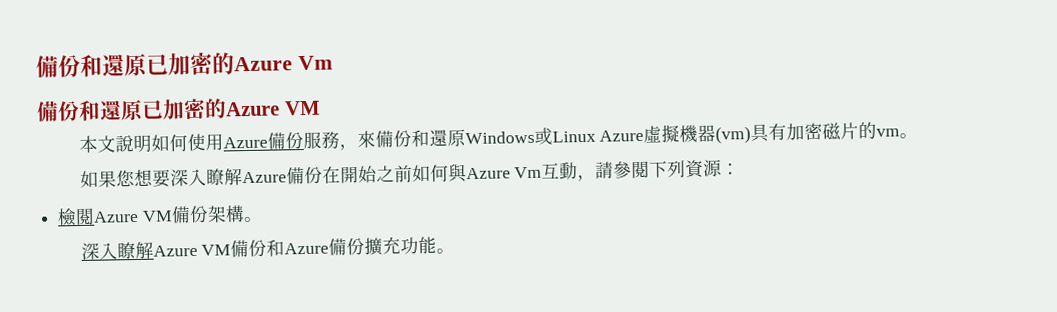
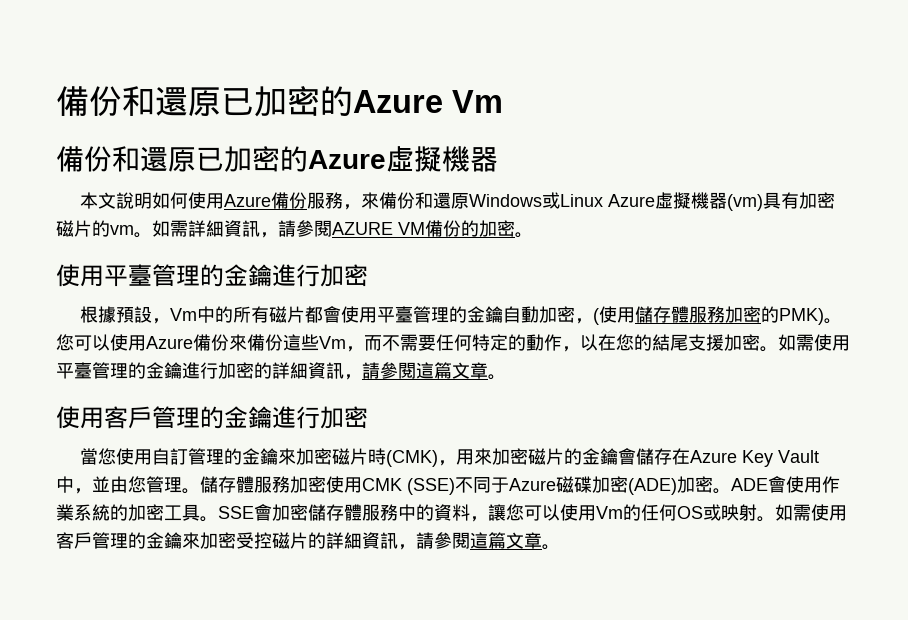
[283,100,320,116] VM -> [386,146,498,172] 虛擬機器
[79,159,741,188] [57,205,263,227] [80,236,438,260] // 如果您想要深入瞭解Azure備份在開始之前如何與Azure Vm互動，請參閱下列資源： // 檢閱Azure VM備份架構。 // 深入瞭解Azure VM備份和Azure備份擴充功能 -> [152,220,533,238] [56,264,368,287] [79,306,842,325] [56,334,850,352] [56,362,506,380] [56,406,368,429] [79,448,819,467] [56,476,840,495] [56,504,847,522] [56,532,542,550] 如需詳細資訊，請參閱AZURE VM備份的加密。 // 使用平臺管理的金鑰進行加密 // 根據預設，Vm中的所有磁片都會使用平臺管理的金鑰自動加密，(使用儲存體服務加密的PMK)。您可以使用Azure備份來備份這些Vm，而不需要任何特定的動作，以在您的結尾支援加密。如需使用平臺管理的金鑰進行加密的詳細資訊，請參閱這篇文章。 // 使用客戶管理的金鑰進行加密 // 當您使用自訂管理的金鑰來加密磁片時(CMK)，用來加密磁片的金鑰會儲存在Azure Key Vault中，並由您管理。儲存體服務加密使用CMK (SSE)不同于Azure磁碟加密(ADE)加密。ADE會使用作業系統的加密工具。SSE會加密儲存體服務中的資料，讓您可以使用Vm的任何OS或映射。如需使用客戶管理的金鑰來加密受控磁片的詳細資訊，請參閱這篇文章

